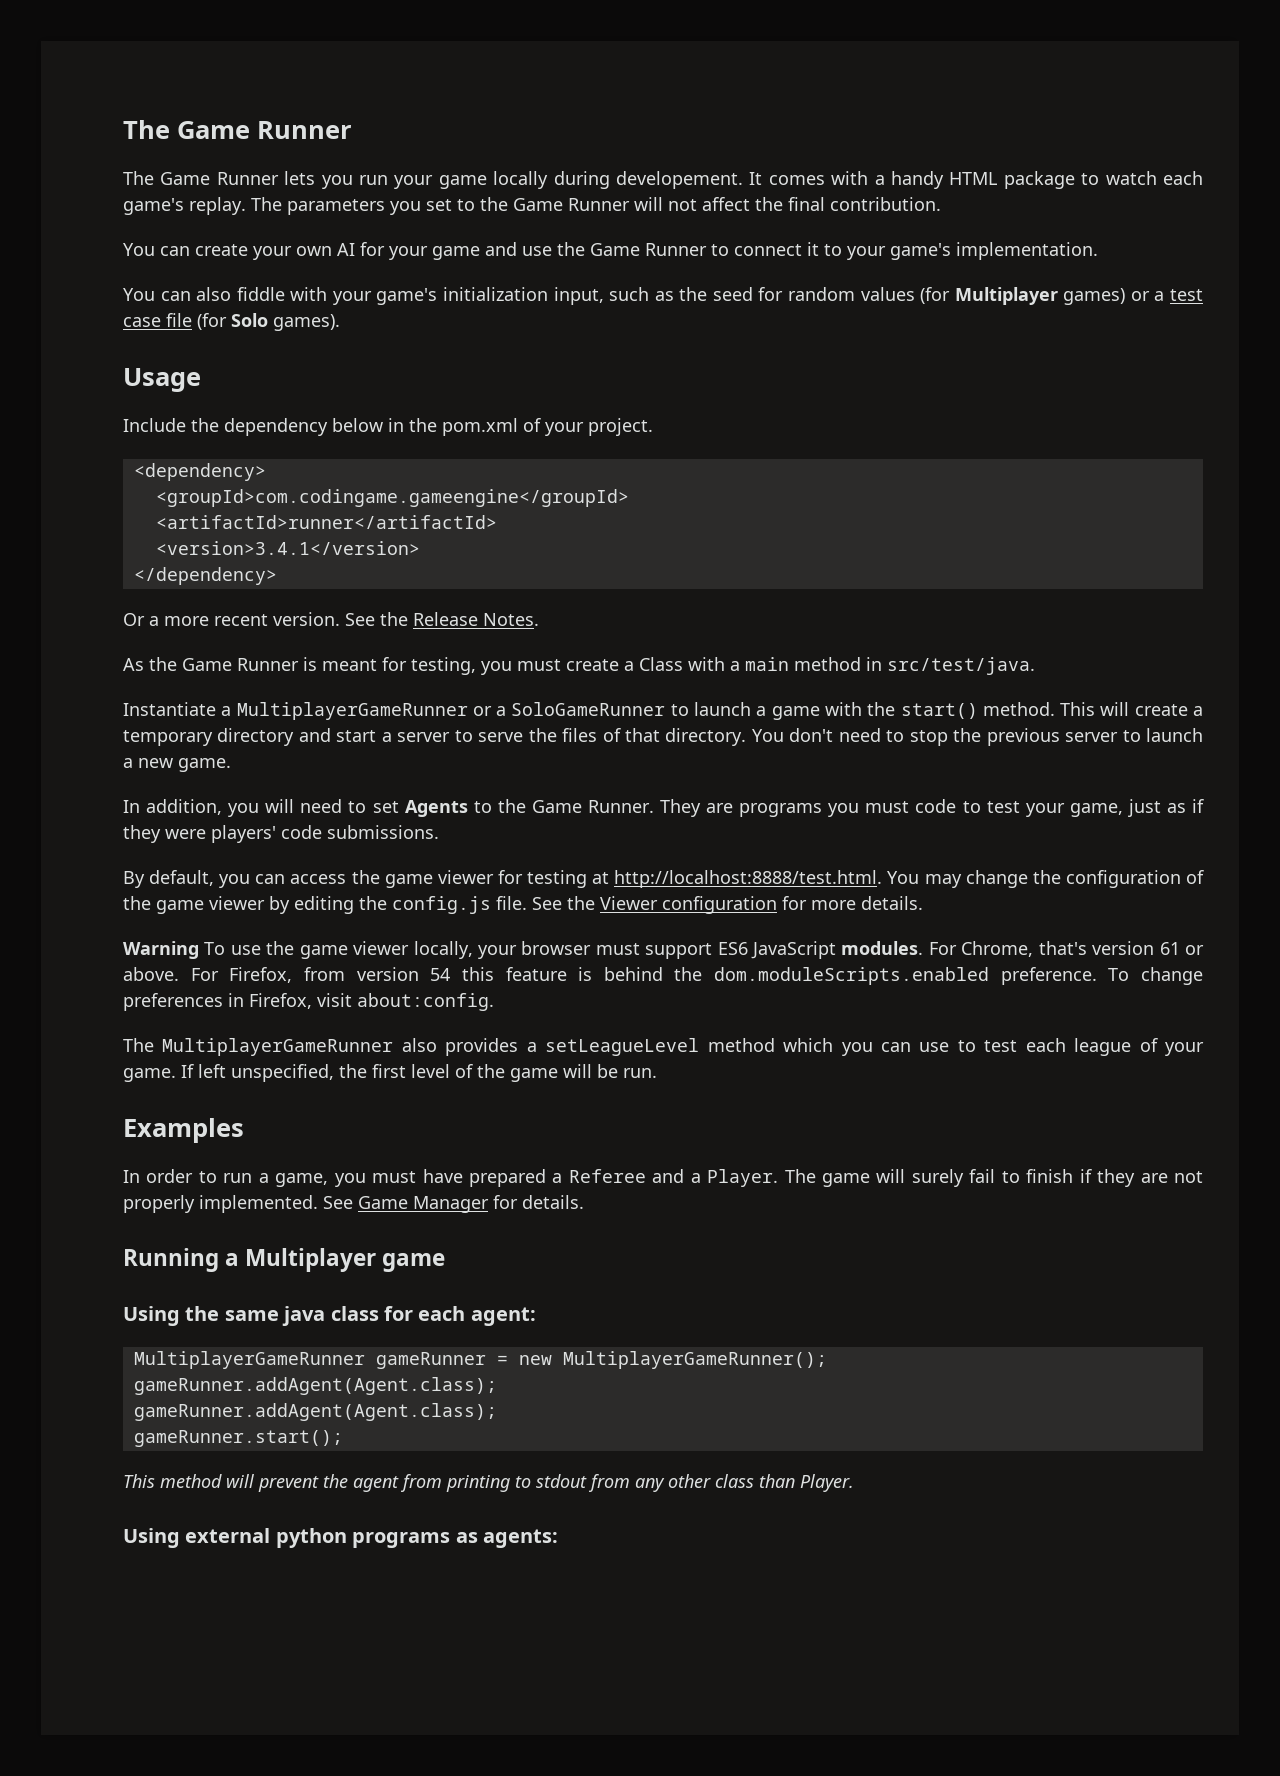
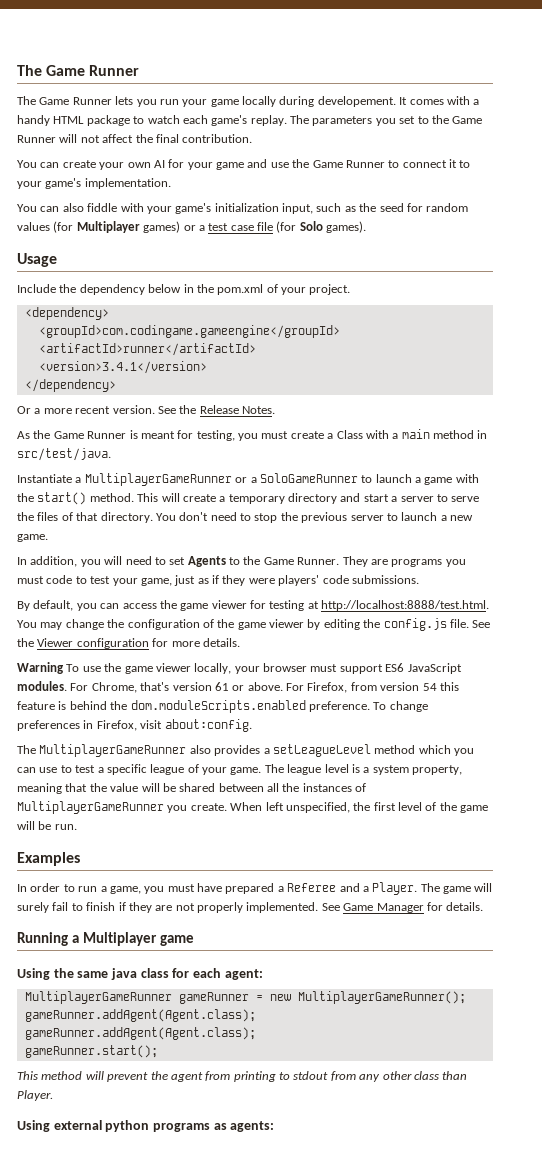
[1025,1038,1066,1052] each -> [97,764,147,775] a specific
[181,1064,194,1078] If -> [264,764,462,775] [17,783,367,794] [17,801,263,814] The league level is a system property, meaning that the value will be shared between all the instances of MultiplayerGameRunner you create. When

